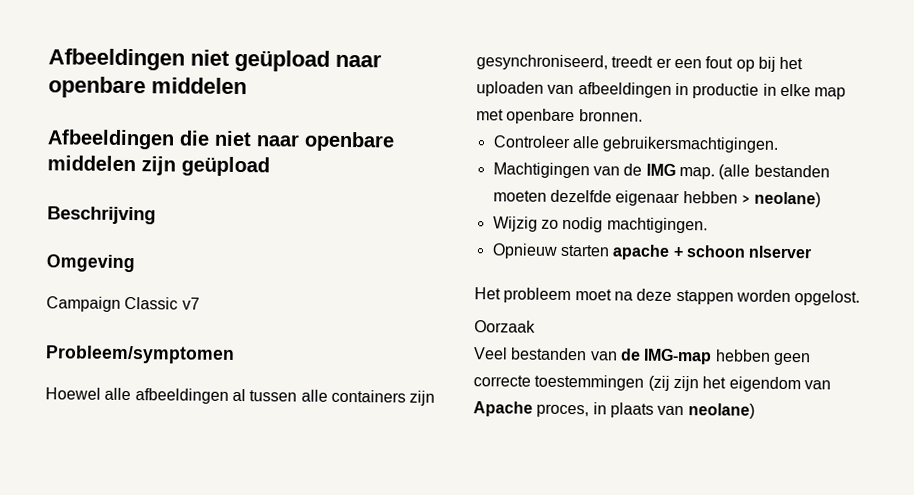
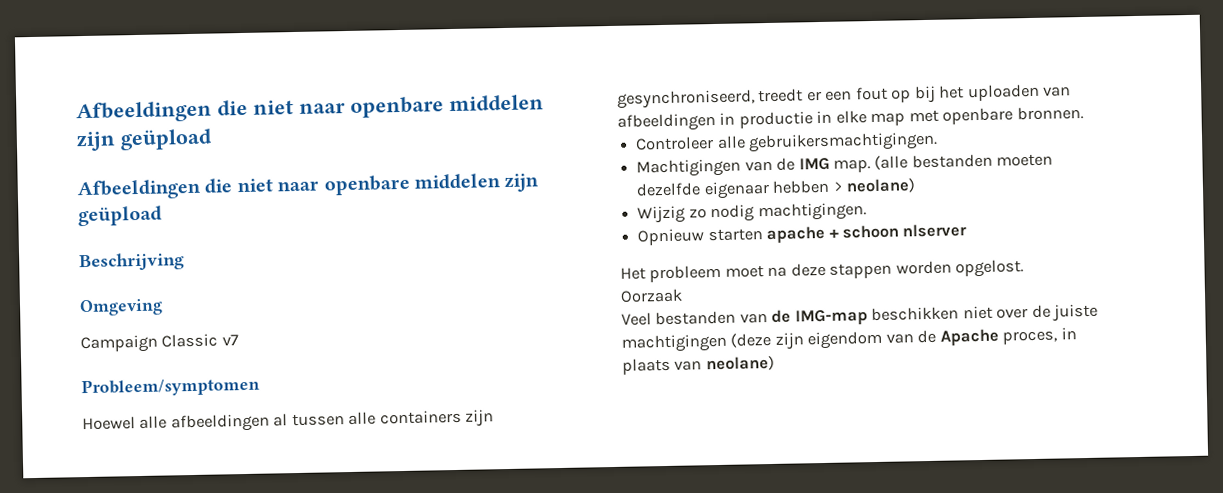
[48,48,382,72] [48,76,247,99] Afbeeldingen niet geüpload naar openbare middelen -> [76,94,544,124] [76,128,213,152] Afbeeldingen die niet naar openbare middelen zijn geüpload
[714,349,811,366] [473,374,727,392] hebben geen correcte toestemmingen (zij zijn het -> [871,303,1099,322] [621,332,804,353] beschikken niet over de juiste machtigingen (deze zijn
(831, 385) none -> [917,329,937,344] de

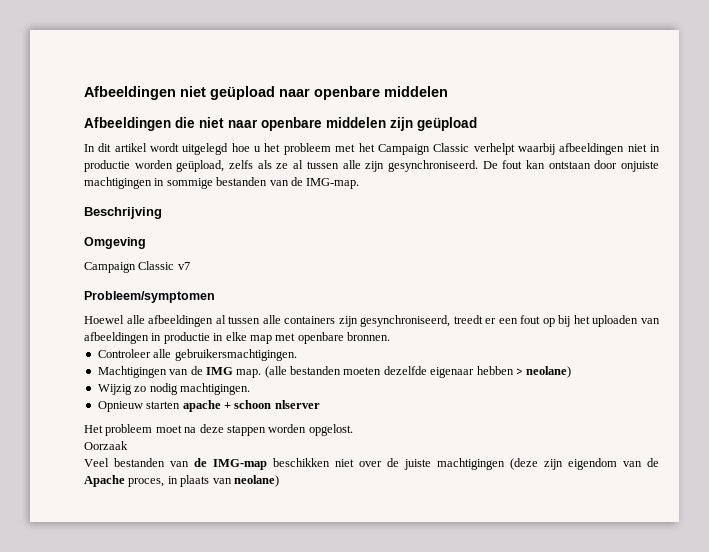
[76,94,544,124] [76,128,213,152] [77,173,540,201] [78,205,162,227] Afbeeldingen die niet naar openbare middelen zijn geüpload // Afbeeldingen die niet naar openbare middelen zijn geüpload -> [84,86,448,100] [84,117,477,131] [84,143,661,155] [84,160,659,172] [84,177,360,189] Afbeeldingen niet geüpload naar openbare middelen // Afbeeldingen die niet naar openbare middelen zijn geüpload // In dit artikel wordt uitgelegd hoe u het probleem met het Campaign Classic verhelpt waarbij afbeeldingen niet in productie worden geüpload, zelfs als ze al tussen alle zijn gesynchroniseerd. De fout kan ontstaan door onjuiste machtigingen in sommige bestanden van de IMG-map.

